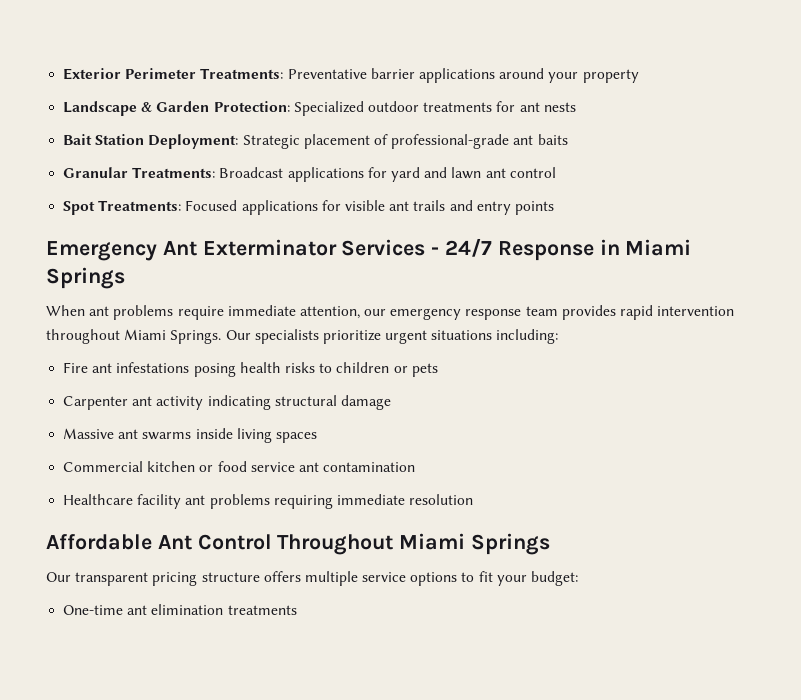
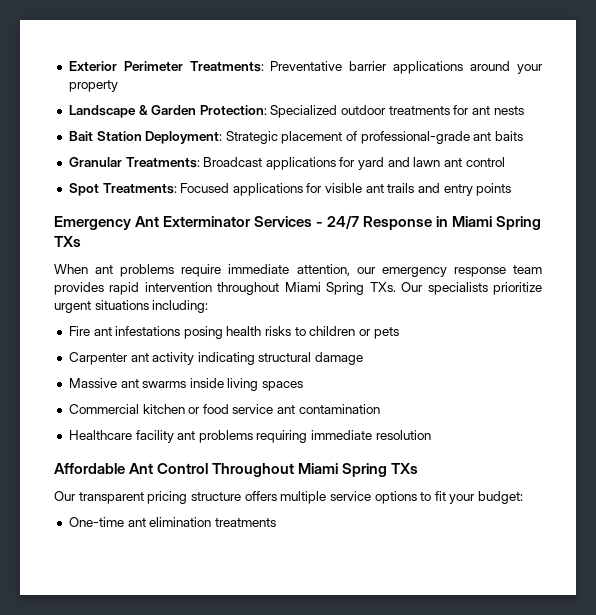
[46,267,125,289] Springs -> [496,216,542,230] [54,236,81,247] Spring TXs
[170,330,222,344] Springs. -> [326,282,396,295] Spring TXs.
[471,533,551,555] Springs -> [342,463,419,477] Spring TXs

